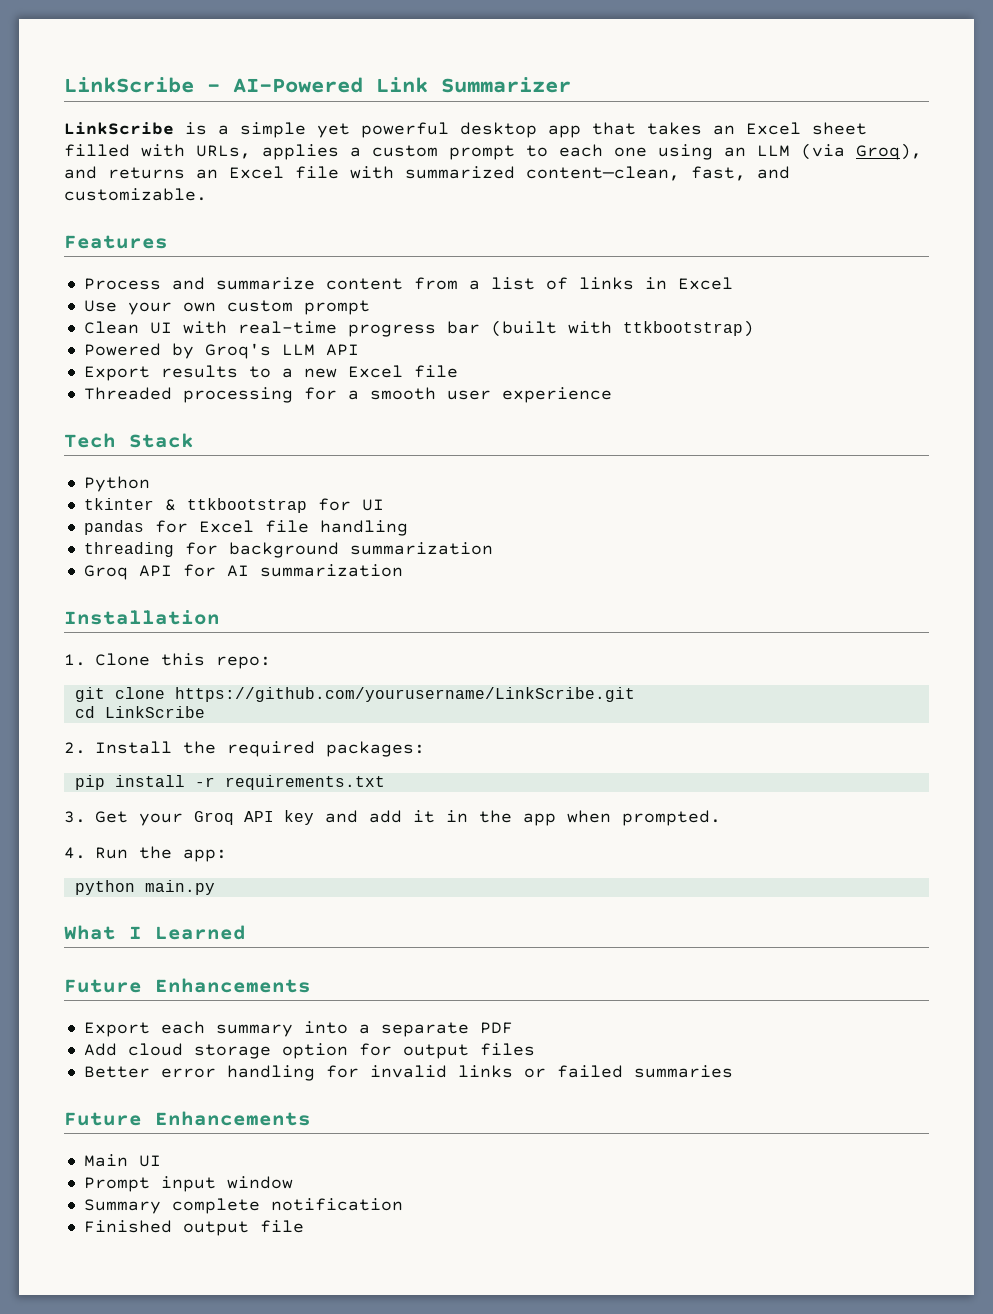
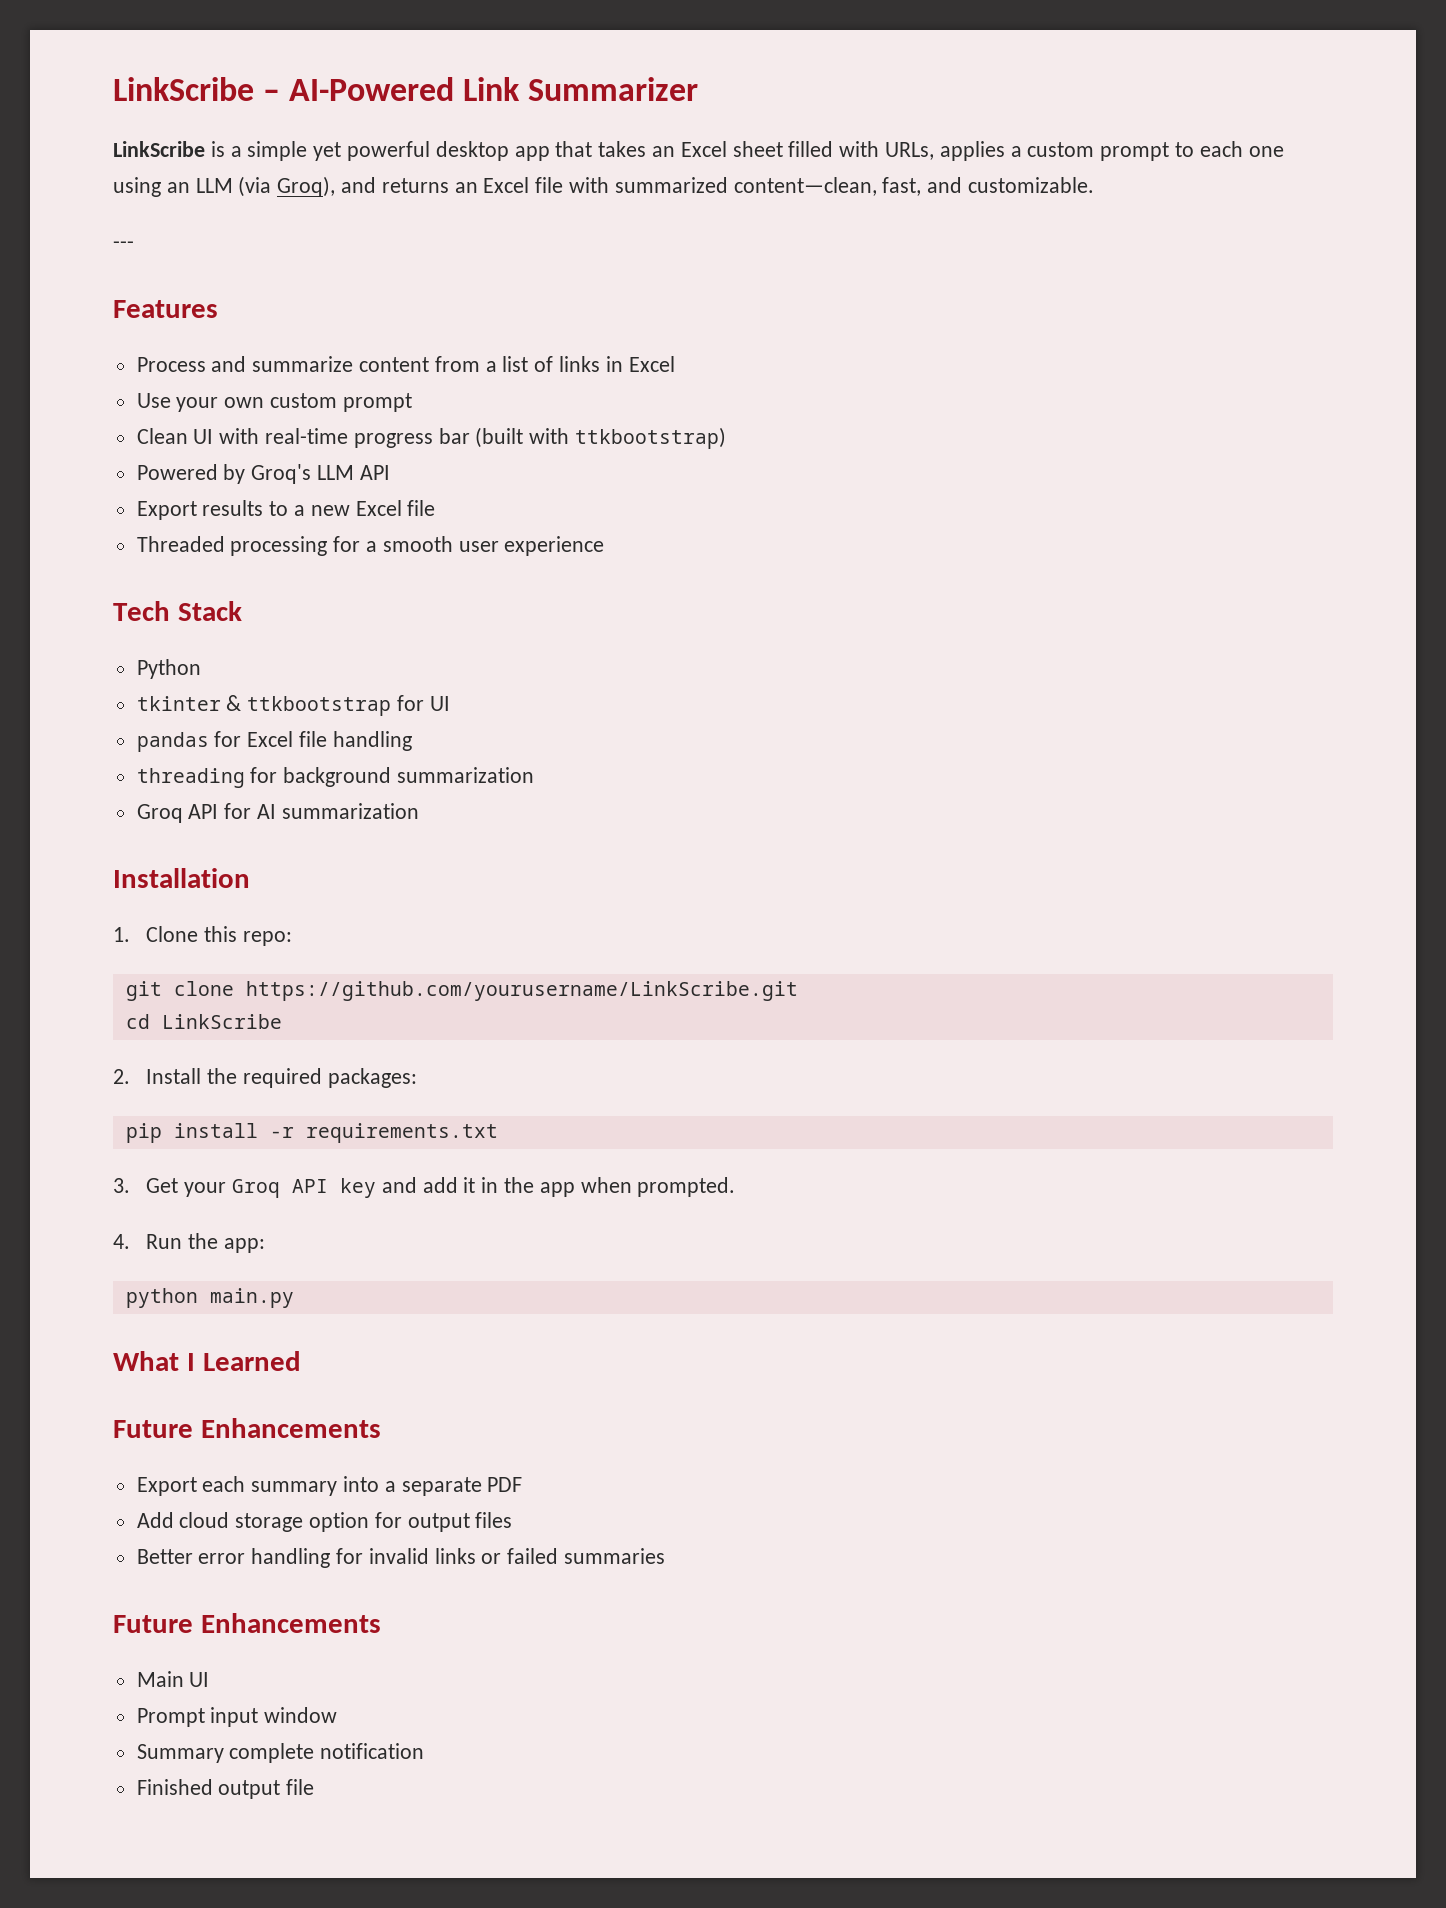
(207, 194) none -> [113,241,134,249] // ---

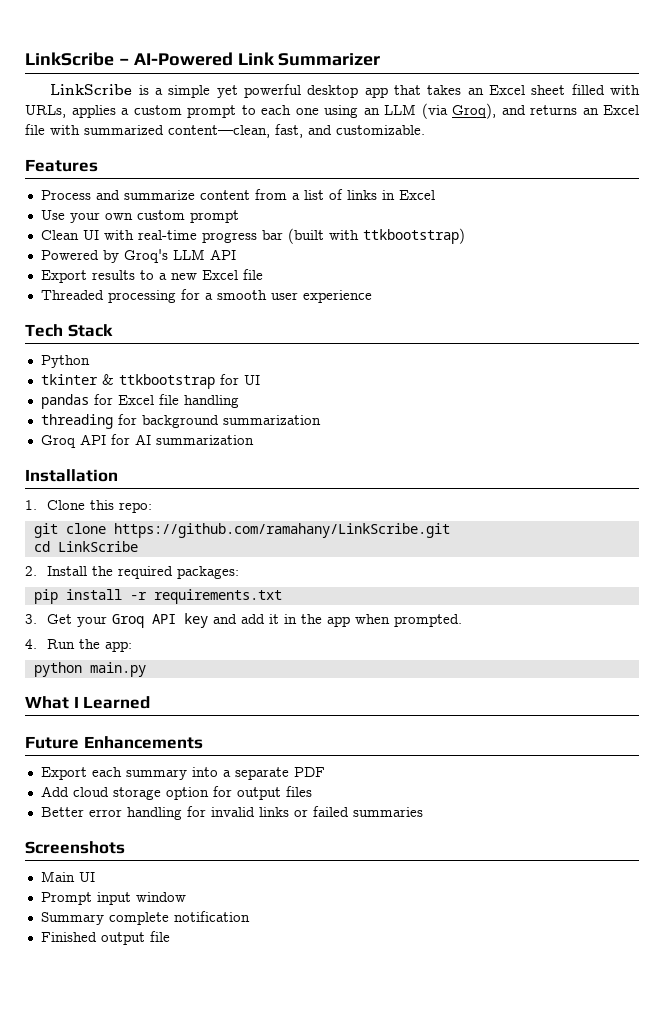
[113,241,134,249] // --- -> (425, 130) none
[245,981,798,1001] https://github.com/yourusername/LinkScribe.git -> [113,523,450,538] https://github.com/ramahany/LinkScribe.git
[113,1613,381,1633] Future Enhancements -> [25,841,125,854] Screenshots

